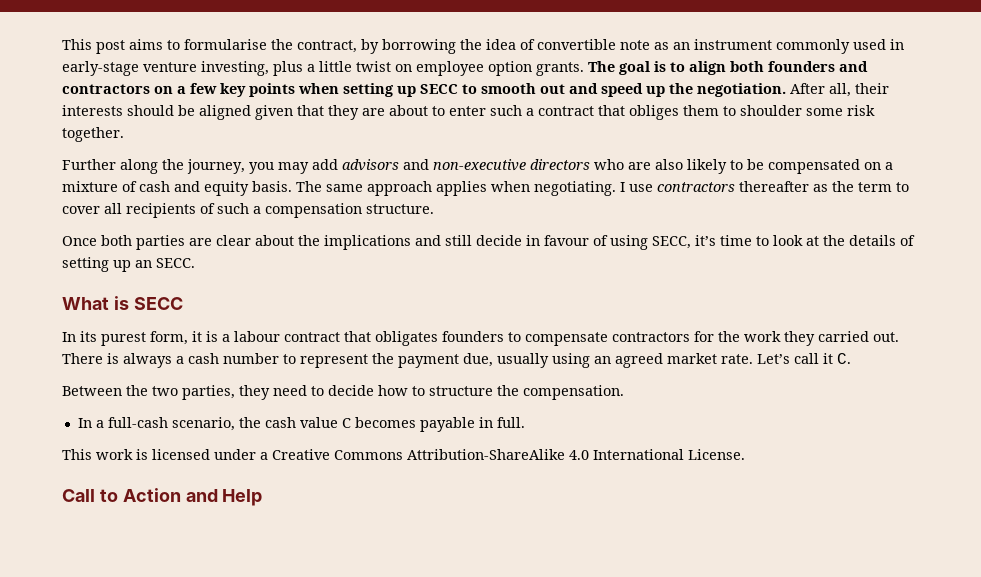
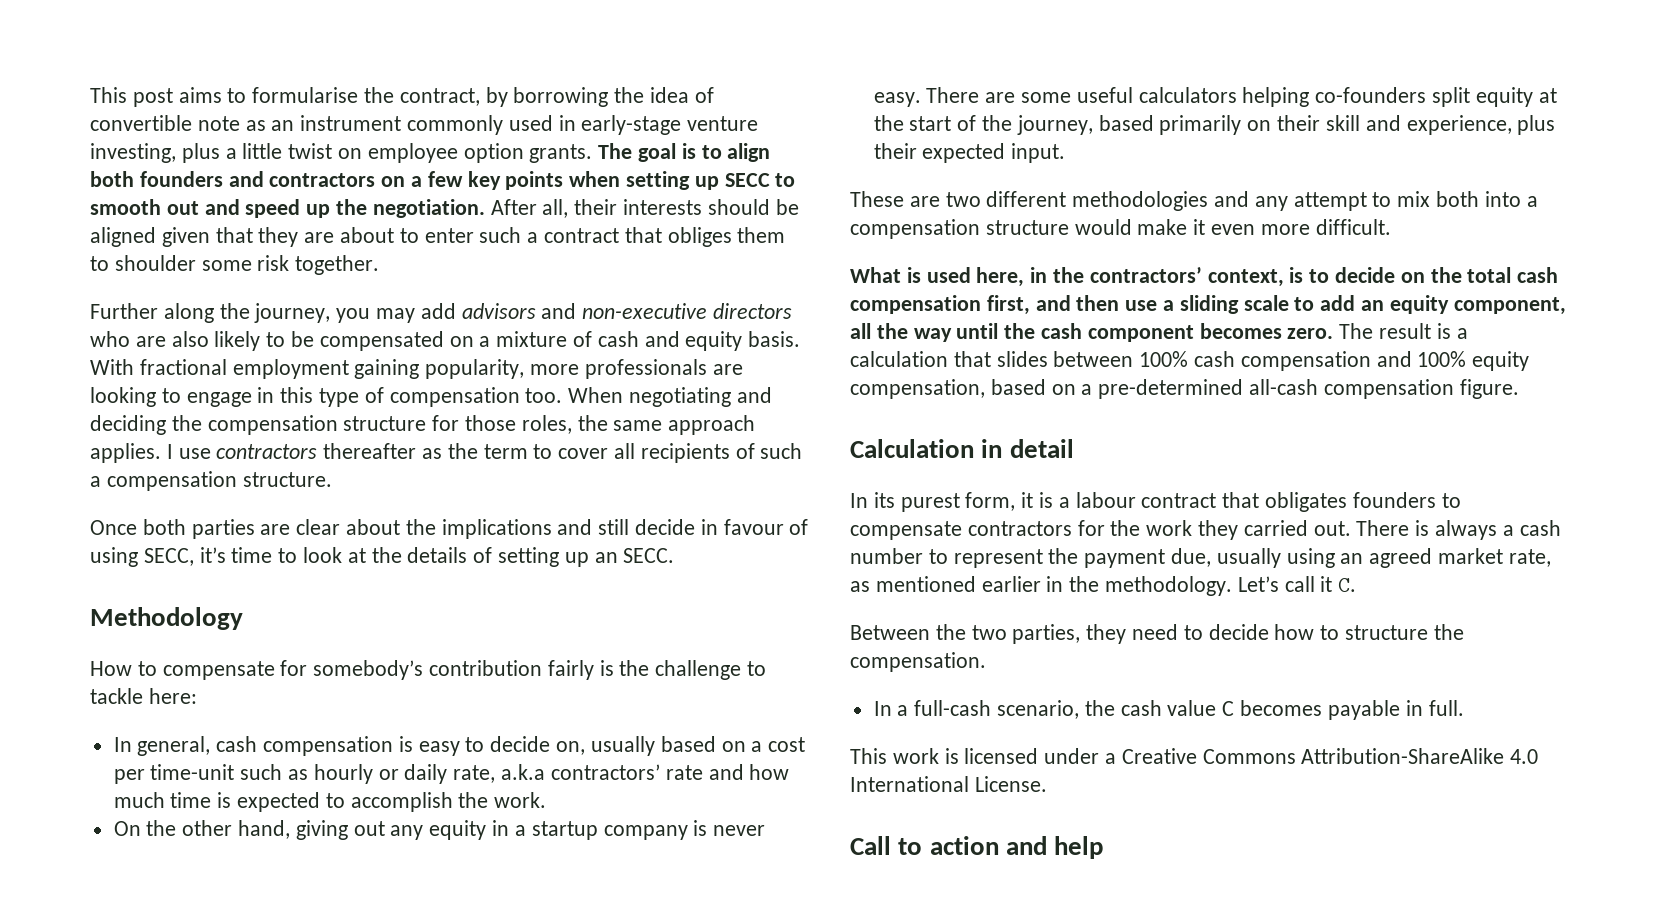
[296,181,616,196] The same approach applies when negotiating. -> [90,359,743,379] [90,387,772,407] [90,415,756,435] [90,443,161,463] With fractional employment gaining popularity, more professionals are looking to engage in this type of compensation too. When negotiating and deciding the compensation structure for those roles, the same approach applies.
[62,296,183,310] What is SECC -> [90,607,243,630] [90,660,767,680] [90,688,197,704] [113,736,806,756] [113,764,790,784] [113,792,547,812] [113,820,766,840] [873,87,1557,107] [873,115,1556,135] [873,143,1066,163] [850,191,1538,211] [850,219,1391,239] [850,267,1559,287] [850,295,1566,315] [850,323,1468,342] [850,351,1530,371] [850,379,1519,399] [850,439,1074,458] Methodology // How to compensate for somebody’s contribution fairly is the challenge to tackle here: // In general, cash compensation is easy to decide on, usually based on a cost per time-unit such as hourly or daily rate, a.k.a contractors’ rate and how much time is expected to accomplish the work. // On the other hand, giving out any equity in a startup company is never easy. There are some useful calculators helping co-founders split equity at the start of the journey, based primarily on their skill and experience, plus their expected input. // These are two different methodologies and any attempt to mix both into a compensation structure would make it even more difficult. // What is used here, in the contractors’ context, is to decide on the total cash compensation first, and then use a sliding scale to add an equity component, all the way until the cash component becomes zero. The result is a calculation that slides between 100% cash compensation and 100% equity compensation, based on a pre-determined all-cash compensation figure. // Calculation in detail
[721,354,753,364] rate. -> [1508,549,1551,567] [850,576,1233,596] rate, as mentioned earlier in the methodology.
[122,488,263,506] Action and Help -> [929,836,1104,859] action and help

